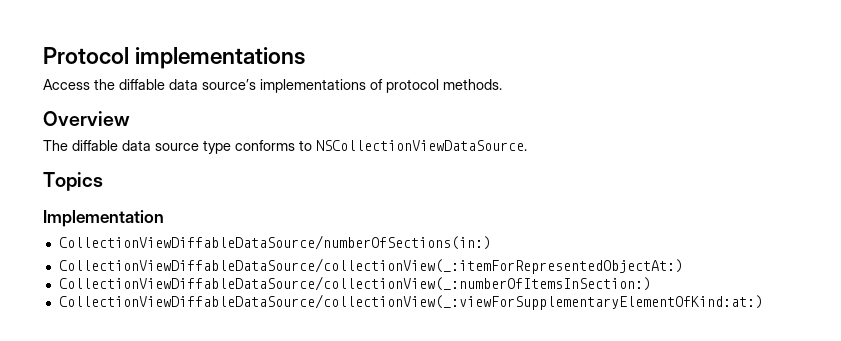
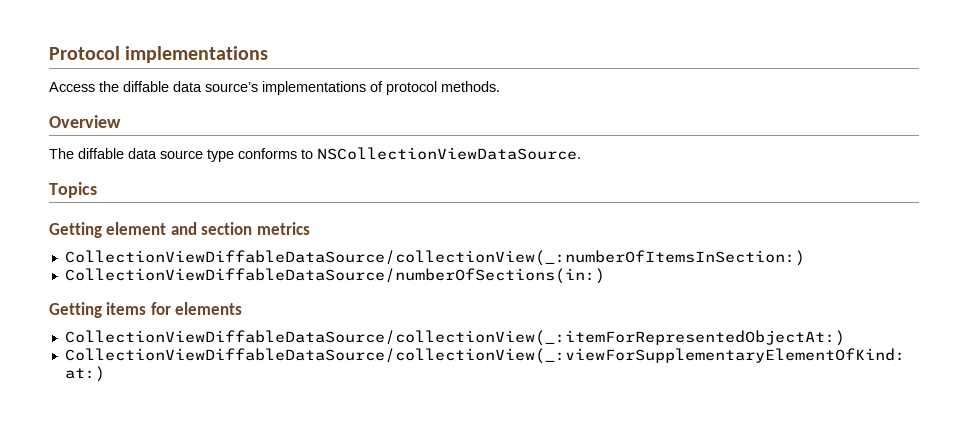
[43,210,164,227] [58,235,491,250] Implementation // CollectionViewDiffableDataSource/numberOfSections(in:) -> [49,222,310,238] [64,250,805,266] [64,268,605,284] [49,302,243,318] Getting element and section metrics // CollectionViewDiffableDataSource/collectionView(_:numberOfItemsInSection:) // CollectionViewDiffableDataSource/numberOfSections(in:) // Getting items for elements
[58,276,651,291] // CollectionViewDiffableDataSource/collectionView(_:numberOfItemsInSection:) -> (845, 338) none

